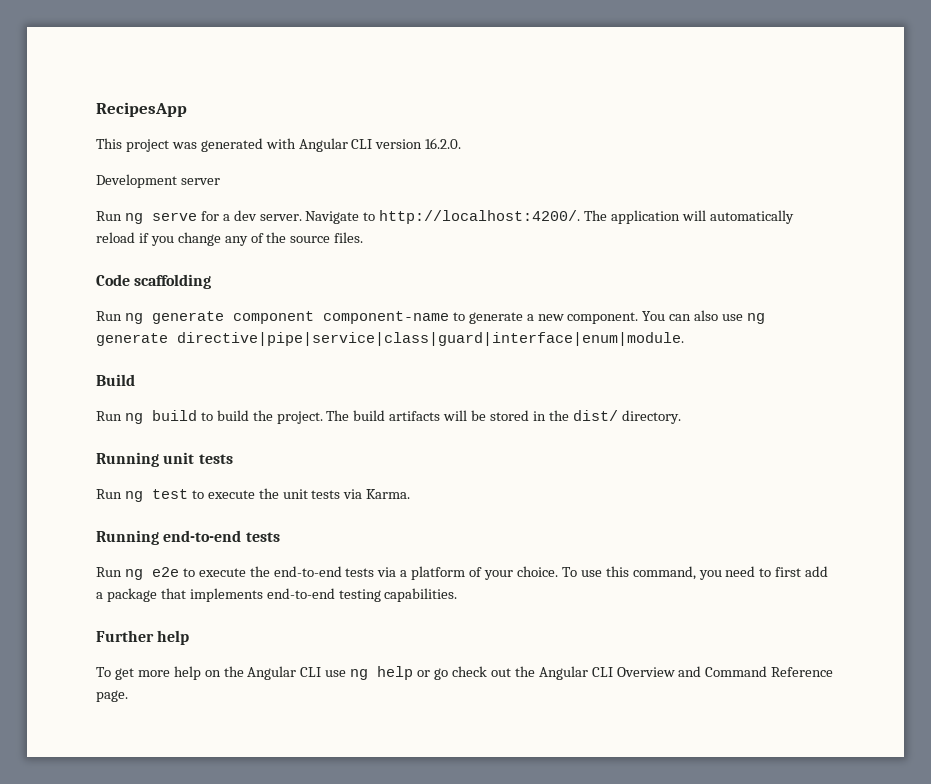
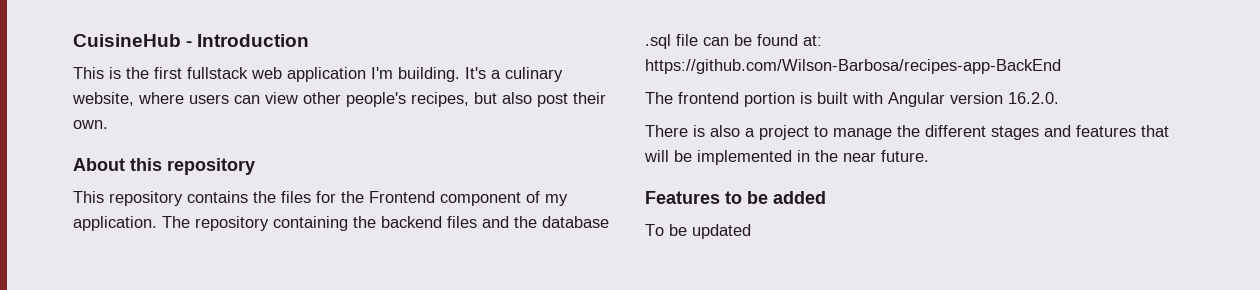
[96,102,187,117] [96,138,263,152] RecipesApp // This project was generated -> [73,34,310,47] [73,67,563,82] [72,92,606,107] [73,120,108,129] [73,158,255,175] [73,191,568,206] [73,216,609,231] [645,34,822,49] [645,59,1061,74] [645,92,848,107] CuisineHub - Introduction // This is the first fullstack web application I'm building. It's a culinary website, where users can view other people's recipes, but also post their own. // About this repository // This repository contains the files for the Frontend component of my application. The repository containing the backend files and the database .sql file can be found at: https://github.com/Wilson-Barbosa/recipes-app-BackEnd // The frontend portion is built
[351,139,373,149] CLI -> (945, 99) none
[96,174,220,188] [96,210,794,224] [96,232,364,246] [96,274,212,289] [96,310,766,324] [96,332,684,346] [96,374,135,386] [96,410,441,424] Development server // Run ng serve for a dev server. Navigate to http://localhost:4200/. The application will automatically reload if you change any of the source files. // Code scaffolding // Run ng generate component component-name to generate a new component. You can also use ng generate directive|pipe|service|class|guard|interface|enum|module. // Build // Run ng build to build the project. The build artifacts -> [645,125,1169,140] There is also a project to manage the different stages and features that
[490,410,530,421] stored -> [697,150,792,165] implemented
[572,410,681,424] [96,452,233,467] [96,488,411,502] [96,530,280,545] [96,566,829,580] [96,588,458,602] [96,630,190,645] [96,666,834,680] [96,690,128,702] dist/ directory. // Running unit tests // Run ng test to execute the unit tests via Karma. // Running end-to-end tests // Run ng e2e to execute the end-to-end tests via a platform of your choice. To use this command, you need to first add a package that implements end-to-end testing capabilities. // Further help // To get more help on the Angular CLI use ng help or go check out the Angular CLI Overview and Command Reference page. -> [843,150,929,162] [645,191,826,204] [645,224,751,239] near future. // Features to be added // To be updated

